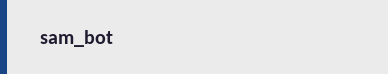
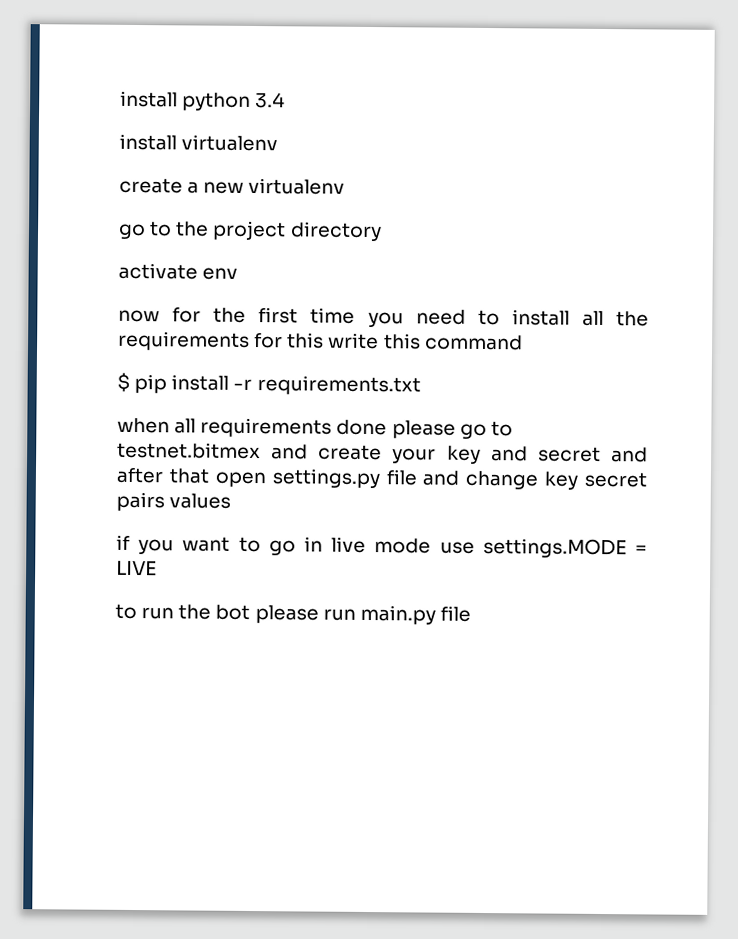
[40,30,113,47] sam_bot -> [120,90,286,111] [119,133,279,152] [119,177,346,195] [118,220,382,242] [118,262,239,280] [118,307,650,328] [118,330,523,351] [117,372,421,396] [117,417,513,440] [117,441,648,464] [116,467,647,490] [116,491,232,512] [116,534,647,559] [116,560,157,576] [115,603,471,625] install python 3.4 // install virtualenv // create a new virtualenv // go to the project directory // activate env // now for the first time you need to install all the requirements for this write this command // $ pip install -r requirements.txt // when all requirements done please go to testnet.bitmex and create your key and secret and after that open settings.py file and change key secret pairs values // if you want to go in live mode use settings.MODE = LIVE // to run the bot please run main.py file

